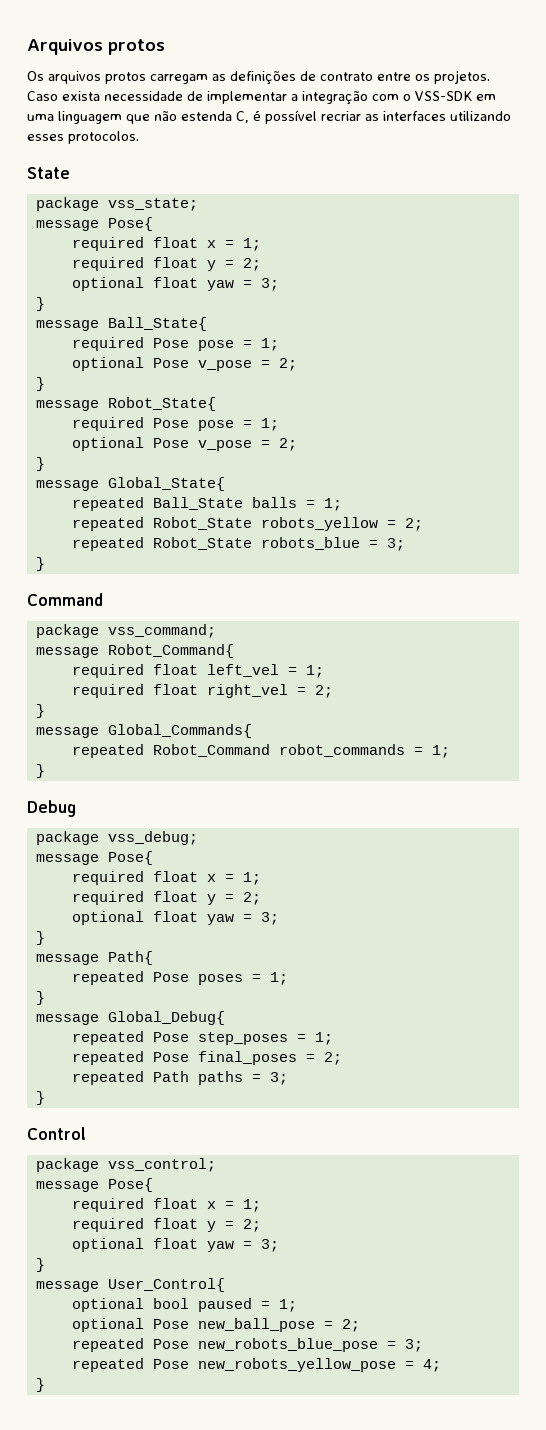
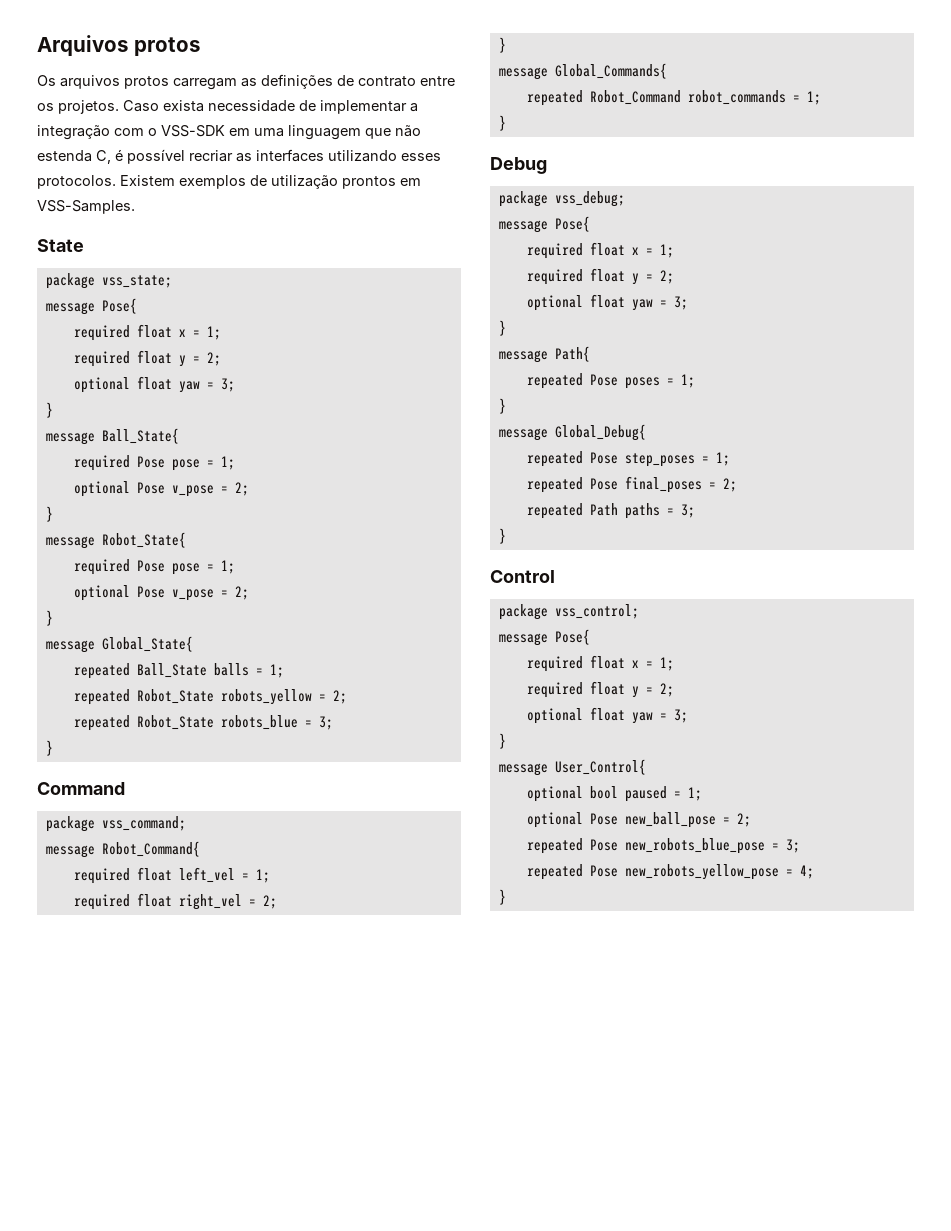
(139, 137) none -> [120,175,421,189] [37,200,135,214] Existem exemplos de utilização prontos em VSS-Samples.

